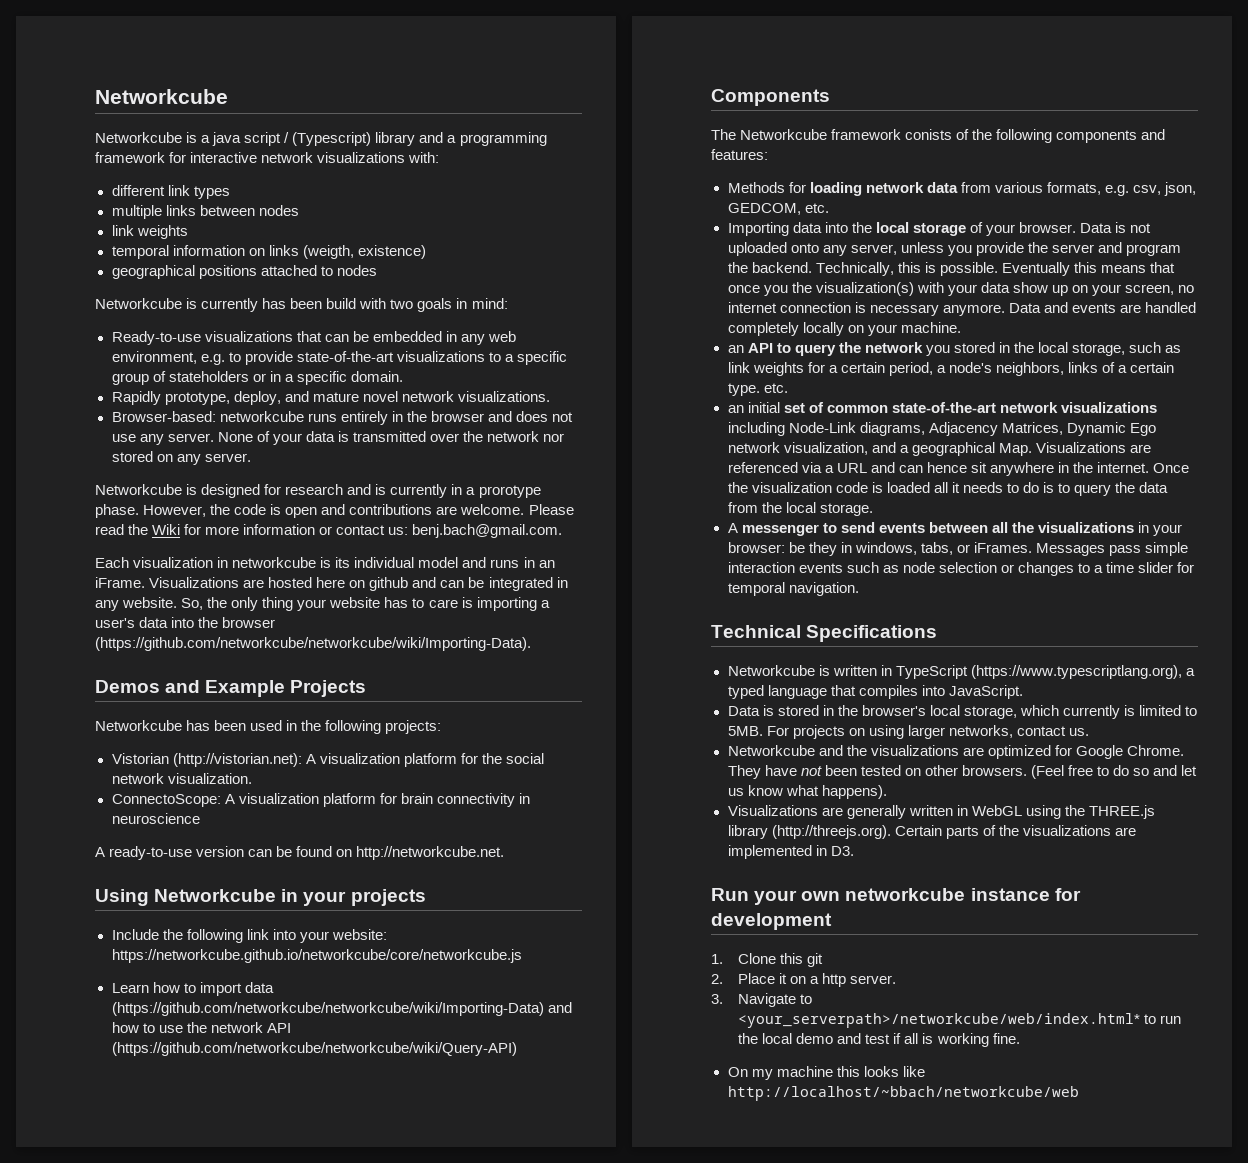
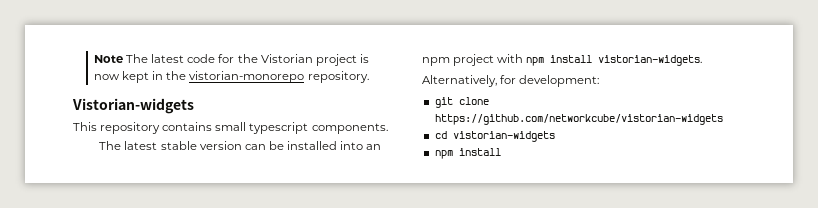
[95,89,228,104] [95,132,547,146] [95,152,440,163] [111,185,230,199] [111,205,299,219] [111,225,188,239] [111,245,426,259] [111,265,377,279] [95,298,508,312] [111,331,516,345] [111,351,567,365] [111,371,403,385] [111,391,550,405] [111,411,573,425] [111,431,565,445] [111,451,251,465] [95,484,541,498] [95,504,574,518] [95,524,563,538] [95,557,555,568] [95,577,568,591] [95,597,550,611] [95,617,276,628] [95,637,531,651] [95,680,367,697] [95,720,442,734] [111,753,544,767] [111,773,252,784] [111,793,530,807] [111,813,200,824] [95,846,505,860] [95,889,426,906] [111,929,387,943] [111,949,522,963] [111,982,274,996] [111,1002,572,1016] [111,1022,291,1033] [111,1042,517,1056] [711,89,830,106] [711,129,1166,143] [711,149,768,160] [727,182,1196,196] [727,203,829,215] [727,222,1152,236] [727,242,1181,256] [727,262,1175,276] [727,282,1195,296] [727,302,1196,316] [727,322,961,336] [727,342,1182,356] [727,362,1175,376] [727,383,788,396] [727,402,1157,413] [727,422,1156,436] [727,442,1151,456] [727,462,1190,476] [727,482,1169,496] [727,502,873,516] [727,522,1182,536] [727,542,1188,556] [727,562,1195,576] [727,582,859,596] [711,625,938,642] [727,665,1195,679] [727,685,1023,699] [727,705,1198,719] [727,725,1089,739] [727,745,1184,759] [727,765,1198,779] [727,785,887,799] [727,805,1155,819] [727,825,1136,839] [727,845,854,859] [711,888,1081,905] [711,913,832,930] [711,953,824,967] [711,973,897,987] [711,993,813,1007] [738,1013,1182,1028] [738,1033,1020,1047] [727,1066,925,1080] [727,1086,1079,1101] Networkcube // Networkcube is a java script / (Typescript) library and a programming framework for interactive network visualizations with: // different link types // multiple links between nodes // link weights // temporal information on links (weigth, existence) // geographical positions attached to nodes // Networkcube is currently has been build with two goals in mind: // Ready-to-use visualizations that can be embedded in any web environment, e.g. to provide state-of-the-art visualizations to a specific group of stateholders or in a specific domain. // Rapidly prototype, deploy, and mature novel network visualizations. // Browser-based: networkcube runs entirely in the browser and does not use any server. None of your data is transmitted over the network nor stored on any server. // Networkcube is designed for research and is currently in a prorotype phase. However, the code is open and contributions are welcome. Please read the Wiki for more information or contact us: benj.bach@gmail.com. // Each visualization in networkcube is its individual model and runs in an iFrame. Visualizations are hosted here on github and can be integrated in any website. So, the only thing your website has to care is importing a user's data into the browser (https://github.com/networkcube/networkcube/wiki/Importing-Data). // Demos and Example Projects // Networkcube has been used in the following projects: // Vistorian (http://vistorian.net): A visualization platform for the social network visualization. // ConnectoScope: A visualization platform for brain connectivity in neuroscience // A ready-to-use version can be found on http://networkcube.net. // Using Networkcube in your projects // Include the following link into your website: https://networkcube.github.io/networkcube/core/networkcube.js // Learn how to import data (https://github.com/networkcube/networkcube/wiki/Importing-Data) and how to use the network API (https://github.com/networkcube/networkcube/wiki/Query-API) // Components // The Networkcube framework conists of the following components and features: // Methods for loading network data from various formats, e.g. csv, json, GEDCOM, etc. // Importing data into the local storage of your browser. Data is not uploaded onto any server, unless you provide the server and program the backend. Technically, this is possible. Eventually this means that once you the visualization(s) with your data show up on your screen, no internet connection is necessary anymore. Data and events are handled completely locally on your machine. // an API to query the network you stored in the local storage, such as link weights for a certain period, a node's neighbors, links of a certain type. etc. // an initial set of common state-of-the-art network visualizations including Node-Link diagrams, Adjacency Matrices, Dynamic Ego network visualization, and a geographical Map. Visualizations are referenced via a URL and can hence sit anywhere in the internet. Once the visualization code is loaded all it needs to do is to query the data from the local storage. // A messenger to send events between all the visualizations in your browser: be they in windows, tabs, or iFrames. Messages pass simple interaction events such as node selection or changes to a time slider for temporal navigation. // Technical Specifications // Networkcube is written in TypeScript (https://www.typescriptlang.org), a typed language that compiles into JavaScript. // Data is stored in the browser's local storage, which currently is limited to 5MB. For projects on using larger networks, contact us. // Networkcube and the visualizations are optimized for Google Chrome. They have not been tested on other browsers. (Feel free to do so and let us know what happens). // Visualizations are generally written in WebGL using the THREE.js library (http://threejs.org). Certain parts of the visualizations are implemented in D3. // Run your own networkcube instance for development // 1. Clone this git // 2. Place it on a http server. // 3. Navigate to <your_serverpath>/networkcube/web/index.html* to run the local demo and test if all is working fine. // On my machine this looks like http://localhost/~bbach/networkcube/web -> [93,54,369,66] [93,71,369,83] [72,98,194,114] [73,122,388,134] [99,141,382,150] [422,54,703,66] [422,75,600,87] [434,97,489,108] [434,114,723,125] [434,131,555,142] [434,148,501,159] Note The latest code for the Vistorian project is now kept in the vistorian-monorepo repository. // Vistorian-widgets // This repository contains small typescript components. // The latest stable version can be installed into an npm project with npm install vistorian-widgets. // Alternatively, for development: // git clone https://github.com/networkcube/vistorian-widgets // cd vistorian-widgets // npm install

